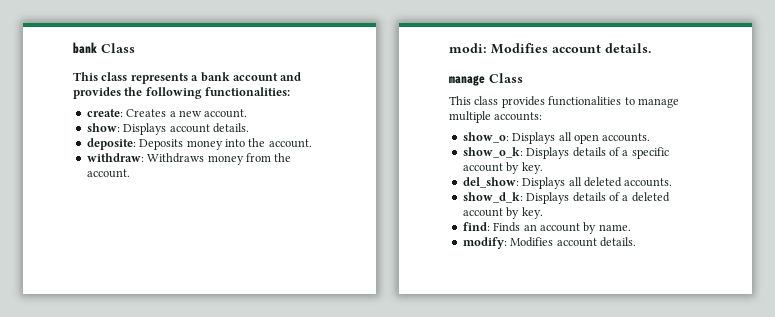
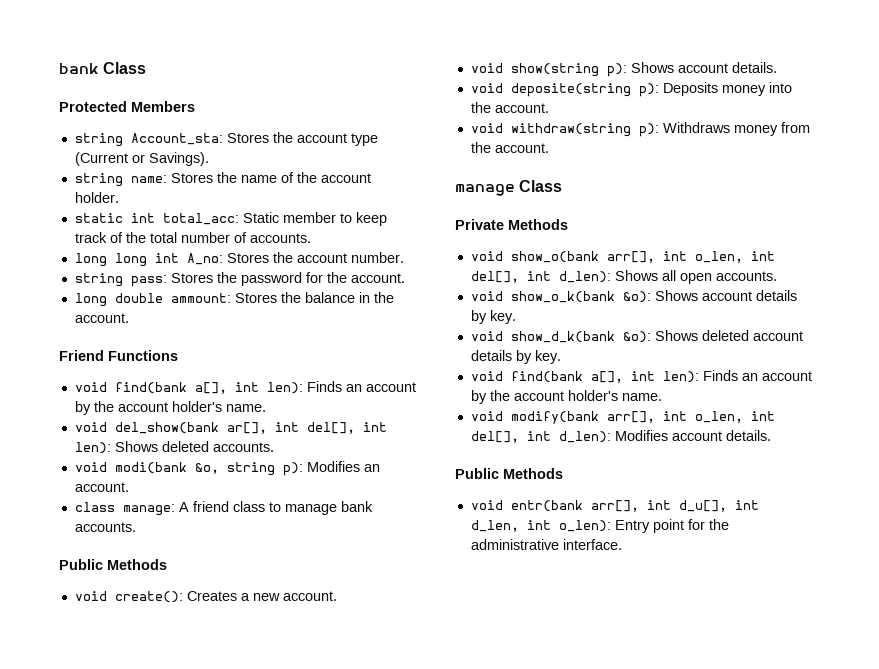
[73,72,302,84] [73,87,291,99] [86,109,123,117] This class represents a bank account and provides the following functionalities: // create: -> [59,101,195,112] [74,132,378,147] [74,152,209,166] [74,172,371,187] [74,192,119,203] [74,212,387,226] [74,232,311,243] [74,252,404,267] [74,272,405,287] [74,292,394,307] [74,313,129,323] [59,350,178,361] [74,381,416,394] [74,401,266,415] [74,422,387,434] [74,441,274,454] [74,461,380,476] [74,482,129,492] [74,501,373,516] [74,522,136,532] [59,559,167,570] [74,591,183,603] Protected Members // string Account_sta: Stores the account type (Current or Savings). // string name: Stores the name of the account holder. // static int total_acc: Static member to keep track of the total number of accounts. // long long int A_no: Stores the account number. // string pass: Stores the password for the account. // long double ammount: Stores the balance in the account. // Friend Functions // void find(bank a[], int len): Finds an account by the account holder's name. // void del_show(bank ar[], int del[], int len): Shows deleted accounts. // void modi(bank &o, string p): Modifies an account. // class manage: A friend class to manage bank accounts. // Public Methods // void create():
[86,123,249,135] [86,138,136,150] show: Displays account details. // deposite: -> [470,62,777,77] [470,83,659,97] void show(string p): Shows account details. // void deposite(string p):
[86,153,144,162] withdraw: -> [470,123,659,137] void withdraw(string p):
[449,43,651,54] [449,73,523,86] [449,96,679,108] [449,111,543,123] [462,132,651,144] [462,147,669,159] [462,162,543,174] [462,177,673,189] [462,192,670,204] [462,207,543,219] [462,222,631,234] [462,237,636,249] modi: Modifies account details. // manage Class // This class provides functionalities to manage multiple accounts: // show_o: Displays all open accounts. // show_o_k: Displays details of a specific account by key. // del_show: Displays all deleted accounts. // show_d_k: Displays details of a deleted account by key. // find: Finds an account by name. // modify: Modifies account details. -> [455,180,563,196] [455,219,568,230] [470,251,775,263] [470,270,777,284] [470,290,797,303] [470,310,516,324] [470,330,803,343] [470,350,561,364] [470,370,812,383] [470,390,662,404] [470,411,775,424] [470,430,771,443] [455,468,563,479] [470,500,759,512] [470,519,729,533] [470,539,622,550] manage Class // Private Methods // void show_o(bank arr[], int o_len, int del[], int d_len): Shows all open accounts. // void show_o_k(bank &o): Shows account details by key. // void show_d_k(bank &o): Shows deleted account details by key. // void find(bank a[], int len): Finds an account by the account holder's name. // void modify(bank arr[], int o_len, int del[], int d_len): Modifies account details. // Public Methods // void entr(bank arr[], int d_u[], int d_len, int o_len): Entry point for the administrative interface.

